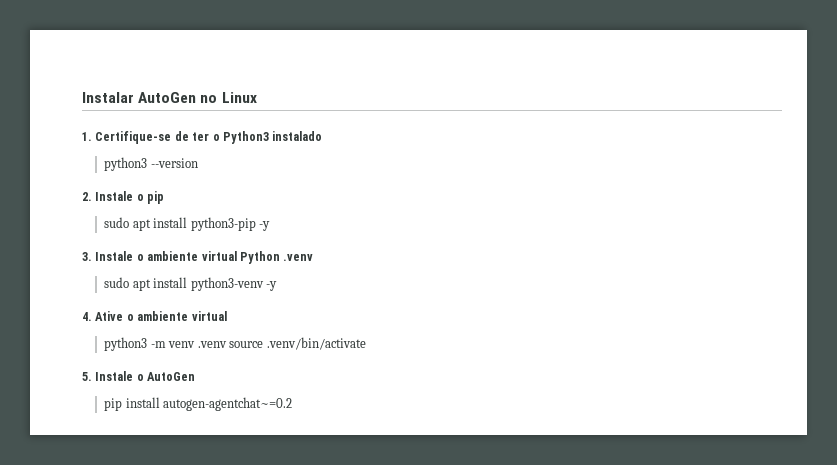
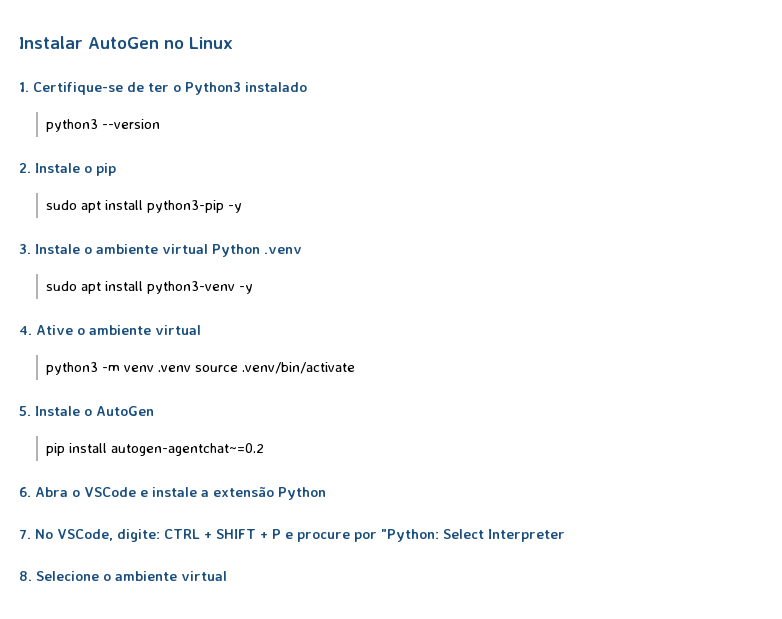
(293, 404) none -> [19,487,326,500] [19,529,565,542] [19,571,227,581] // 6. Abra o VSCode e instale a extensão Python // 7. No VSCode, digite: CTRL + SHIFT + P e procure por "Python: Select Interpreter // 8. Selecione o ambiente virtual

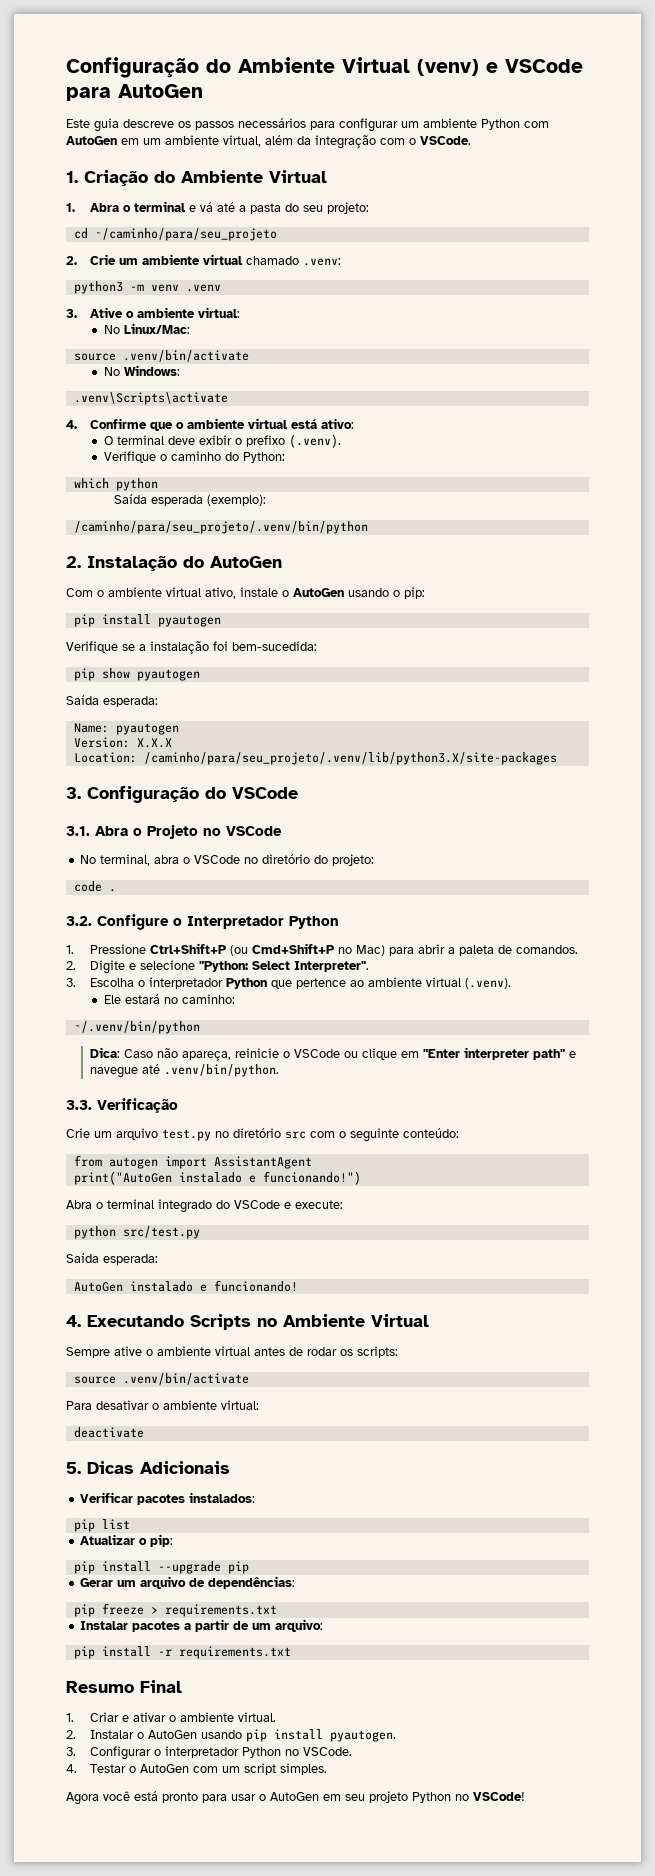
[19,36,233,49] [19,82,307,95] [46,119,161,132] [19,163,116,176] [46,200,243,213] [19,244,302,257] [46,281,254,294] [19,325,201,335] [46,362,356,375] [19,406,154,416] [46,443,265,456] [19,487,326,500] [19,529,565,542] [19,571,227,581] Instalar AutoGen no Linux // 1. Certifique-se de ter o Python3 instalado // python3 --version // 2. Instale o pip // sudo apt install python3-pip -y // 3. Instale o ambiente virtual Python .venv // sudo apt install python3-venv -y // 4. Ative o ambiente virtual // python3 -m venv .venv source .venv/bin/activate // 5. Instale o AutoGen // pip install autogen-agentchat~=0.2 // 6. Abra o VSCode e instale a extensão Python // 7. No VSCode, digite: CTRL + SHIFT + P e procure por "Python: Select Interpreter // 8. Selecione o ambiente virtual -> [66,57,583,78] [66,84,203,101] [66,118,549,132] [66,135,471,149] [66,170,327,186] [66,201,369,214] [73,228,277,241] [66,254,341,266] [73,281,221,294] [66,307,240,318] [104,323,191,334] [73,350,249,362] [104,365,181,376] [73,392,228,405] [66,418,354,431] [104,434,342,448] [104,451,286,463] [73,478,158,491] [113,494,266,506] [73,521,368,534] [66,556,282,571] [66,587,425,599] [73,614,221,627] [66,641,317,654] [73,668,200,681] [66,695,158,707] [73,723,179,735] [73,737,172,748] [73,752,557,765] [66,786,298,803] [66,825,282,839] [80,854,375,866] [73,881,116,892] [66,914,339,930] [66,943,578,956] [66,960,369,974] [66,977,511,989] [104,994,236,1004] [73,1021,200,1034] [89,1047,576,1061] [89,1064,279,1078] [66,1098,178,1113] [66,1128,459,1142] [73,1155,312,1169] [73,1171,361,1185] [66,1199,343,1213] [73,1226,200,1239] [66,1253,158,1265] [73,1280,298,1292] [66,1314,429,1330] [66,1346,398,1358] [73,1373,249,1385] [66,1400,259,1410] [73,1427,144,1438] [66,1461,230,1474] [80,1492,256,1505] [73,1519,130,1532] [80,1534,174,1547] [73,1561,249,1574] [80,1576,296,1589] [73,1603,277,1617] [80,1619,324,1632] [73,1646,291,1659] [66,1680,182,1693] [66,1712,276,1722] [66,1729,396,1742] [66,1746,352,1760] [66,1763,327,1775] [66,1791,525,1805] Configuração do Ambiente Virtual (venv) e VSCode para AutoGen // Este guia descreve os passos necessários para configurar um ambiente Python com AutoGen em um ambiente virtual, além da integração com o VSCode. // 1. Criação do Ambiente Virtual // 1. Abra o terminal e vá até a pasta do seu projeto: // cd ~/caminho/para/seu_projeto // 2. Crie um ambiente virtual chamado .venv: // python3 -m venv .venv // 3. Ative o ambiente virtual: // No Linux/Mac: // source .venv/bin/activate // No Windows: // .venv\Scripts\activate // 4. Confirme que o ambiente virtual está ativo: // O terminal deve exibir o prefixo (.venv). // Verifique o caminho do Python: // which python // Saída esperada (exemplo): // /caminho/para/seu_projeto/.venv/bin/python // 2. Instalação do AutoGen // Com o ambiente virtual ativo, instale o AutoGen usando o pip: // pip install pyautogen // Verifique se a instalação foi bem-sucedida: // pip show pyautogen // Saída esperada: // Name: pyautogen // Version: X.X.X // Location: /caminho/para/seu_projeto/.venv/lib/python3.X/site-packages // 3. Configuração do VSCode // 3.1. Abra o Projeto no VSCode // No terminal, abra o VSCode no diretório do projeto: // code . // 3.2. Configure o Interpretador Python // 1. Pressione Ctrl+Shift+P (ou Cmd+Shift+P no Mac) para abrir a paleta de comandos. // 2. Digite e selecione "Python: Select Interpreter". // 3. Escolha o interpretador Python que pertence ao ambiente virtual (.venv). // Ele estará no caminho: // ~/.venv/bin/python // Dica: Caso não apareça, reinicie o VSCode ou clique em "Enter interpreter path" e navegue até .venv/bin/python. // 3.3. Verificação // Crie um arquivo test.py no diretório src com o seguinte conteúdo: // from autogen import AssistantAgent // print("AutoGen instalado e funcionando!") // Abra o terminal integrado do VSCode e execute: // python src/test.py // Saída esperada: // AutoGen instalado e funcionando! // 4. Executando Scripts no Ambiente Virtual // Sempre ative o ambiente virtual antes de rodar os scripts: // source .venv/bin/activate // Para desativar o ambiente virtual: // deactivate // 5. Dicas Adicionais // Verificar pacotes instalados: // pip list // Atualizar o pip: // pip install --upgrade pip // Gerar um arquivo de dependências: // pip freeze > requirements.txt // Instalar pacotes a partir de um arquivo: // pip install -r requirements.txt // Resumo Final // 1. Criar e ativar o ambiente virtual. // 2. Instalar o AutoGen usando pip install pyautogen. // 3. Configurar o interpretador Python no VSCode. // 4. Testar o AutoGen com um script simples. // Agora você está pronto para usar o AutoGen em seu projeto Python no VSCode!

